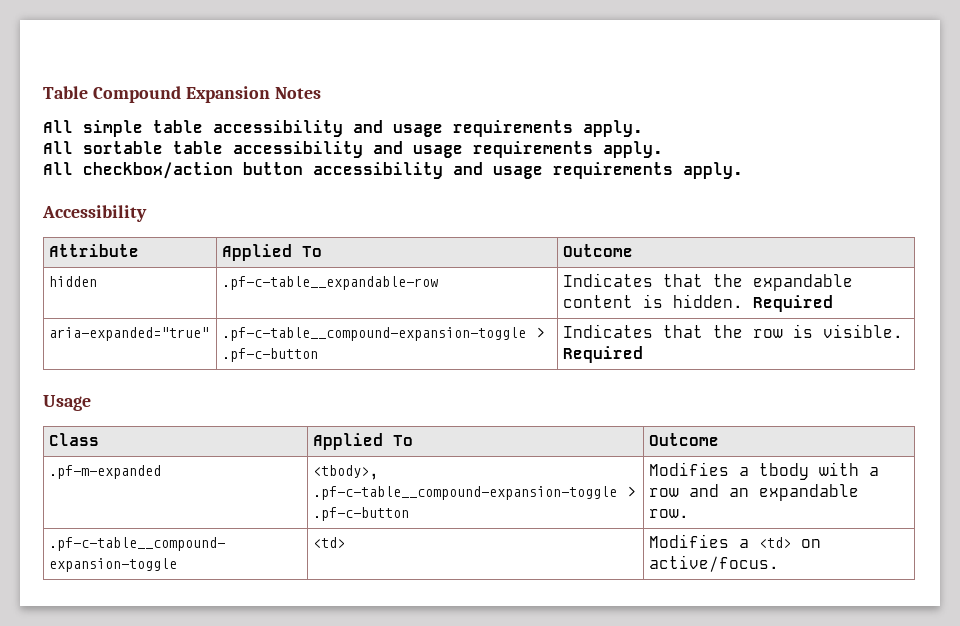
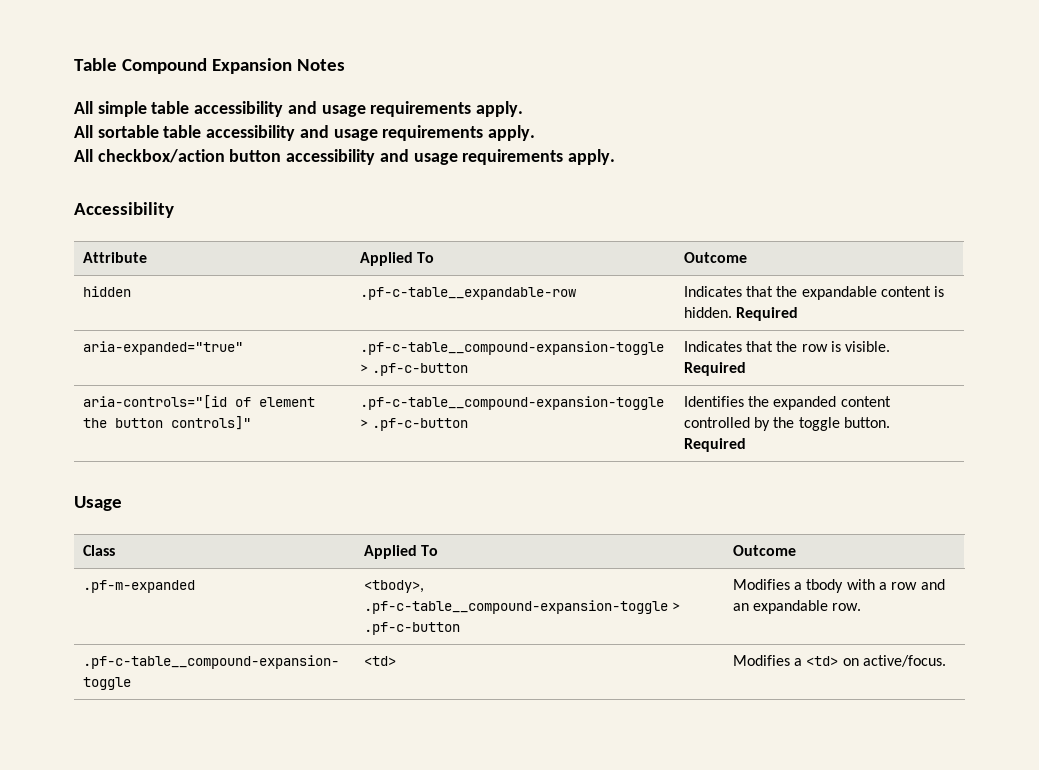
(644, 354) none -> [82,395,315,409] [82,416,251,430] [359,396,664,410] [359,418,469,431] [683,396,891,410] [683,417,891,431] [683,438,746,452] // aria-controls="[id of element the button controls]" | .pf-c-table__compound-expansion-toggle > .pf-c-button | Identifies the expanded content controlled by the toggle button. Required

